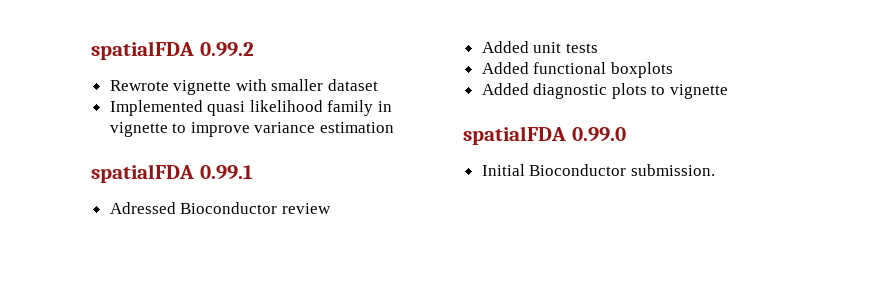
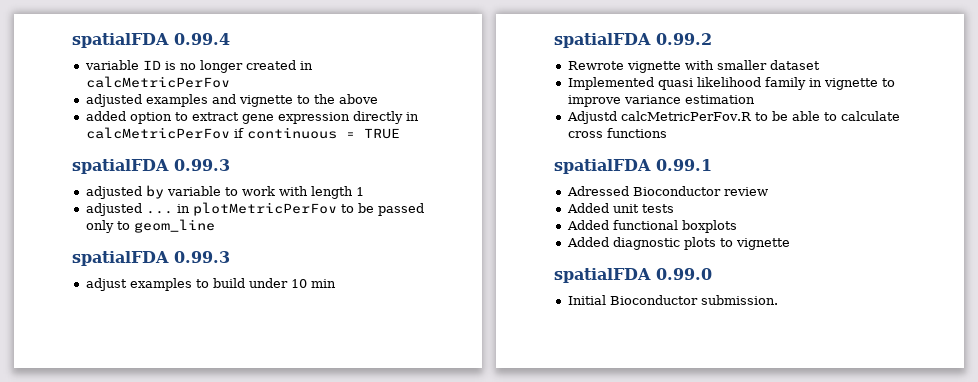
[91,41,194,60] spatialFDA -> [72,33,230,48] [84,60,313,73] [85,76,230,88] [85,94,378,107] [85,111,419,124] [85,127,400,139] [72,159,230,174] [85,185,364,199] [85,202,424,216] [85,219,215,233] [72,251,230,266] [85,278,336,291] [554,33,651,48] spatialFDA 0.99.4 // variable ID is no longer created in calcMetricPerFov // adjusted examples and vignette to the above // added option to extract gene expression directly in calcMetricPerFov if continuous = TRUE // spatialFDA 0.99.3 // adjusted by variable to work with length 1 // adjusted ... in plotMetricPerFov to be passed only to geom_line // spatialFDA 0.99.3 // adjust examples to build under 10 min // spatialFDA
(395, 127) none -> [566,111,900,124] [567,128,667,138] // Adjustd calcMetricPerFov.R to be able to calculate cross functions

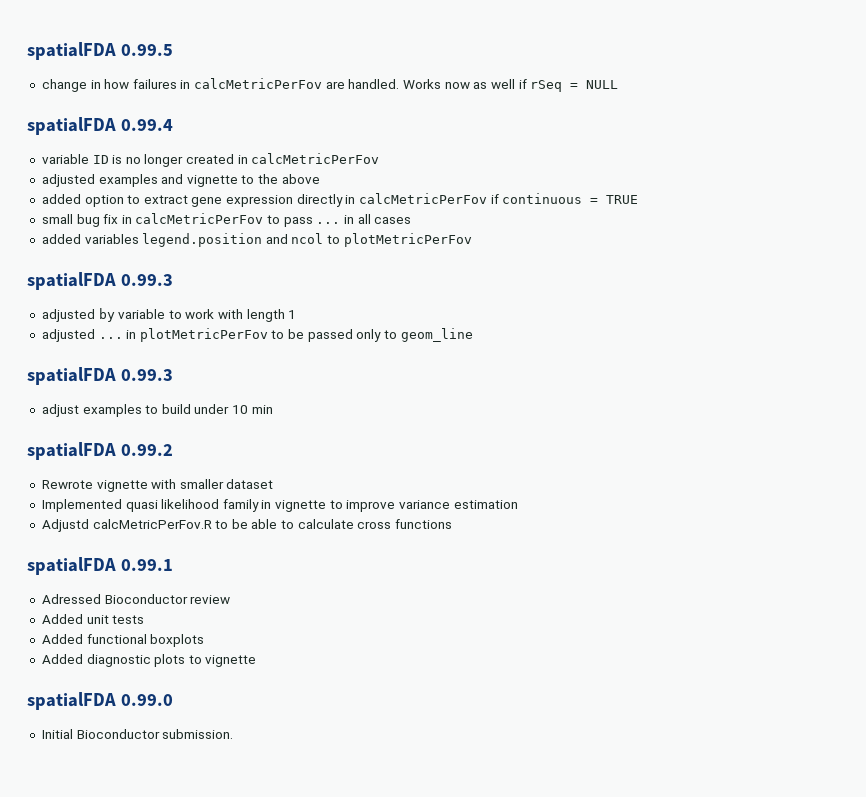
[72,33,169,48] spatialFDA -> [27,42,173,60] [41,78,619,92] [27,117,116,135] spatialFDA 0.99.5 // change in how failures in calcMetricPerFov are handled. Works now as well if rSeq = NULL // spatialFDA
(400, 133) none -> [41,213,412,227] [41,233,472,247] // small bug fix in calcMetricPerFov to pass ... in all cases // added variables legend.position and ncol to plotMetricPerFov

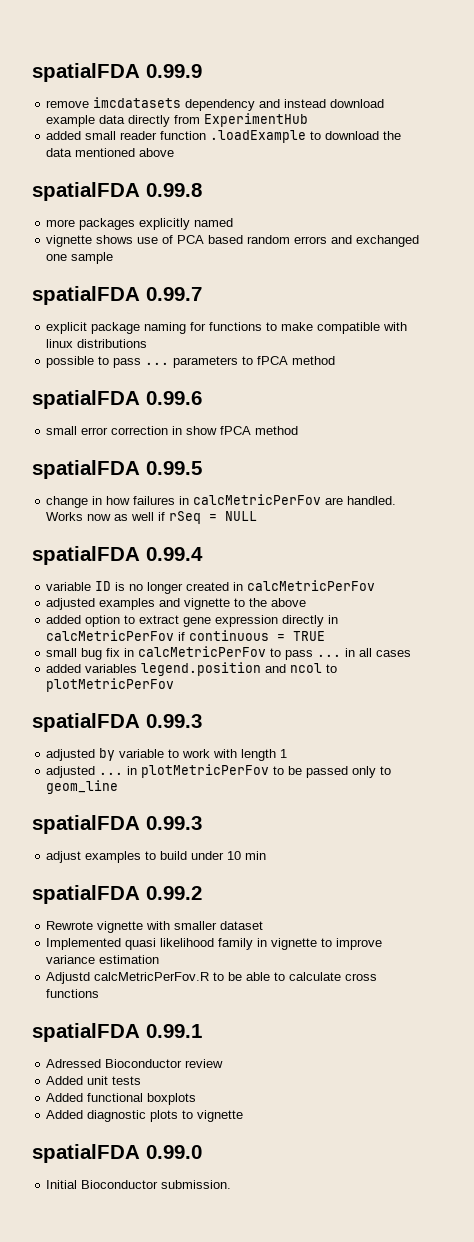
[27,42,116,60] spatialFDA -> [32,63,202,82] [46,97,385,111] [46,113,309,127] [46,130,402,143] [46,148,175,157] [32,182,202,201] [46,218,234,230] [46,235,420,247] [46,252,114,264] [32,286,202,305] [46,322,408,334] [46,339,148,348] [46,356,336,368] [32,390,202,409] [46,426,299,435] [32,460,140,479] spatialFDA 0.99.9 // remove imcdatasets dependency and instead download example data directly from ExperimentHub // added small reader function .loadExample to download the data mentioned above // spatialFDA 0.99.8 // more packages explicitly named // vignette shows use of PCA based random errors and exchanged one sample // spatialFDA 0.99.7 // explicit package naming for functions to make compatible with linux distributions // possible to pass ... parameters to fPCA method // spatialFDA 0.99.6 // small error correction in show fPCA method // spatialFDA

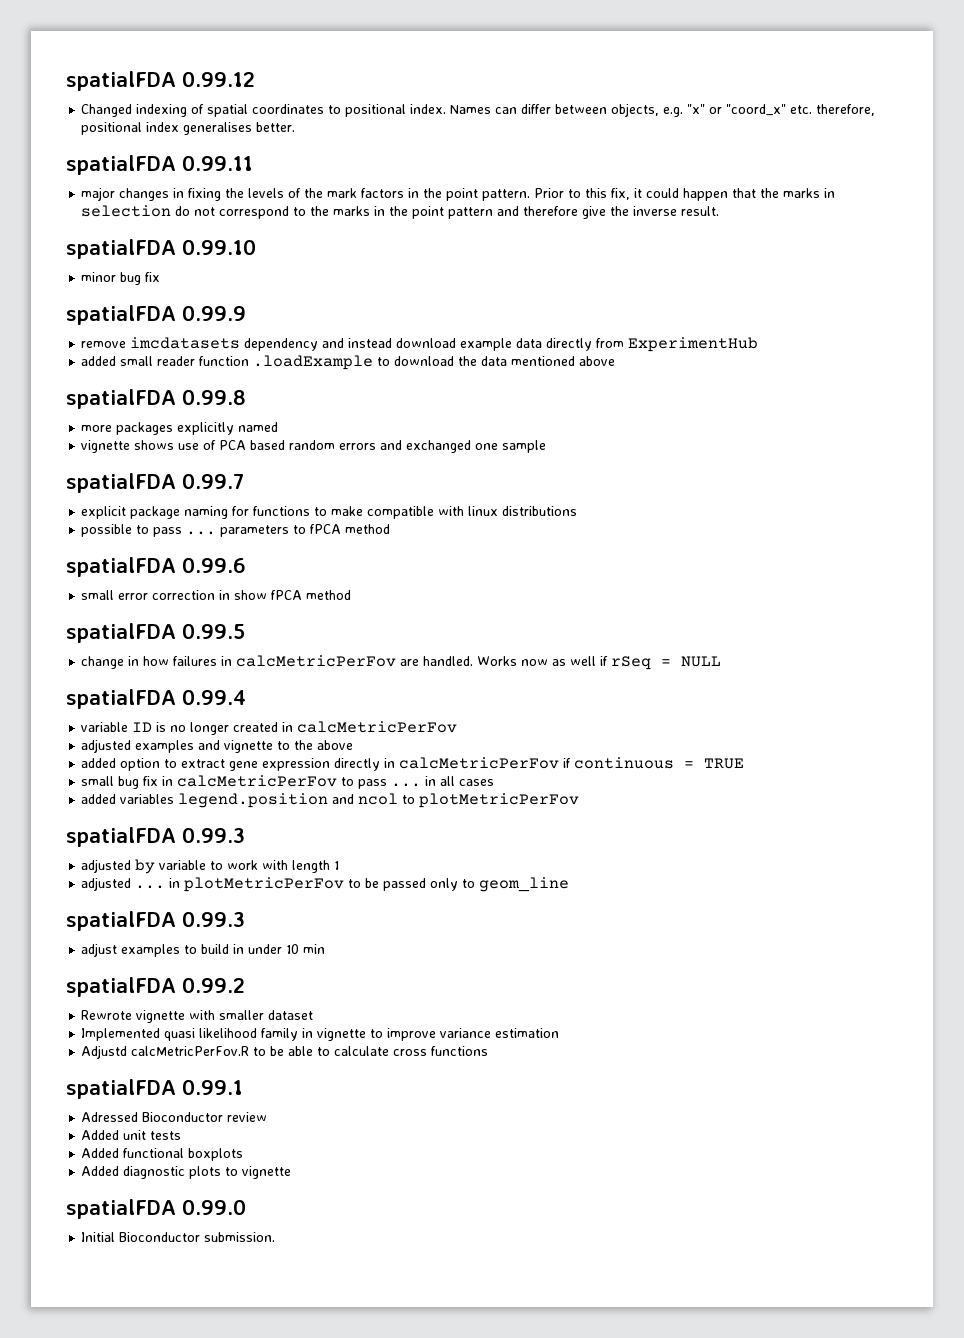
[32,63,140,82] spatialFDA -> [66,71,255,91] [81,103,876,117] [81,122,296,135] [66,155,253,175] [81,187,836,201] [81,205,720,219] [66,239,256,259] [81,272,161,285] [66,305,176,325] spatialFDA 0.99.12 // Changed indexing of spatial coordinates to positional index. Names can differ between objects, e.g. "x" or "coord_x" etc. therefore, positional index generalises better. // spatialFDA 0.99.11 // major changes in fixing the levels of the mark factors in the point pattern. Prior to this fix, it could happen that the marks in selection do not correspond to the marks in the point pattern and therefore give the inverse result. // spatialFDA 0.99.10 // minor bug fix // spatialFDA
(188, 855) none -> [233,944,245,954] in

